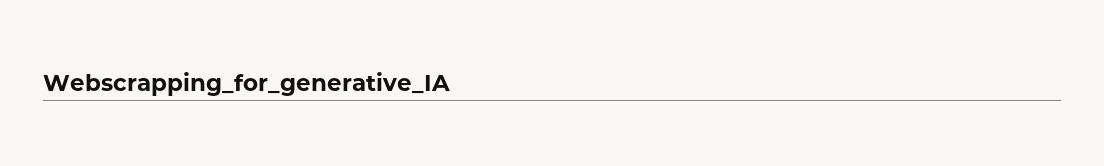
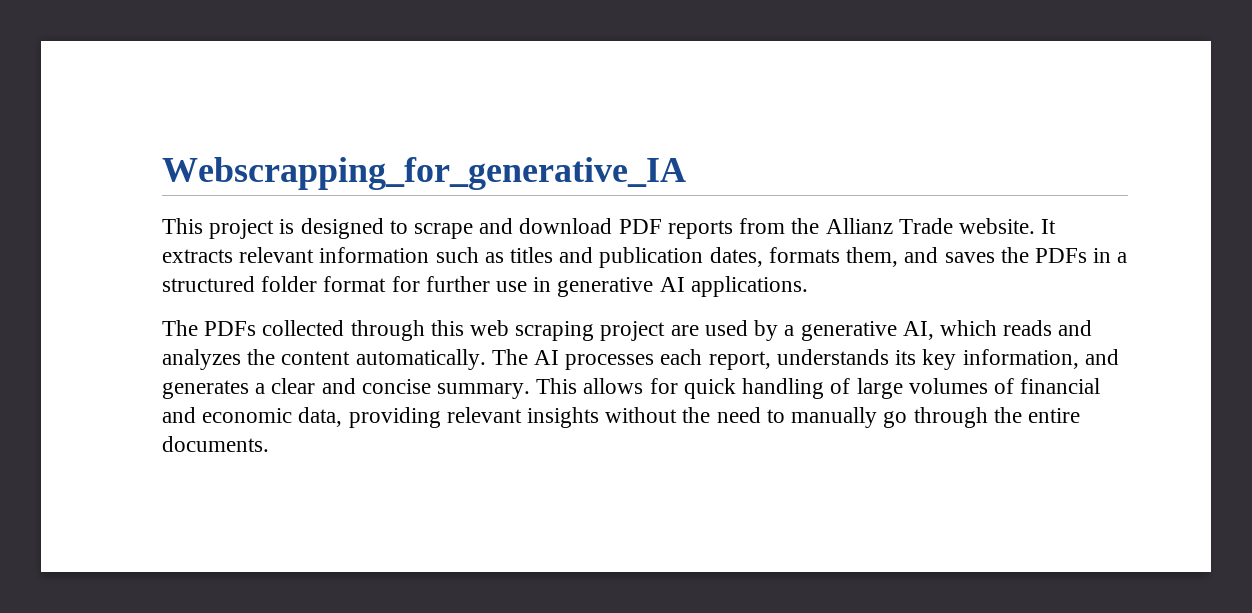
(450, 84) none -> [162,218,1057,239] [162,247,1128,268] [162,276,808,297] [162,320,1093,341] [162,349,1119,370] [162,378,1101,399] [162,407,1080,428] [162,436,269,452] // This project is designed to scrape and download PDF reports from the Allianz Trade website. It extracts relevant information such as titles and publication dates, formats them, and saves the PDFs in a structured folder format for further use in generative AI applications. // The PDFs collected through this web scraping project are used by a generative AI, which reads and analyzes the content automatically. The AI processes each report, understands its key information, and generates a clear and concise summary. This allows for quick handling of large volumes of financial and economic data, providing relevant insights without the need to manually go through the entire documents.

